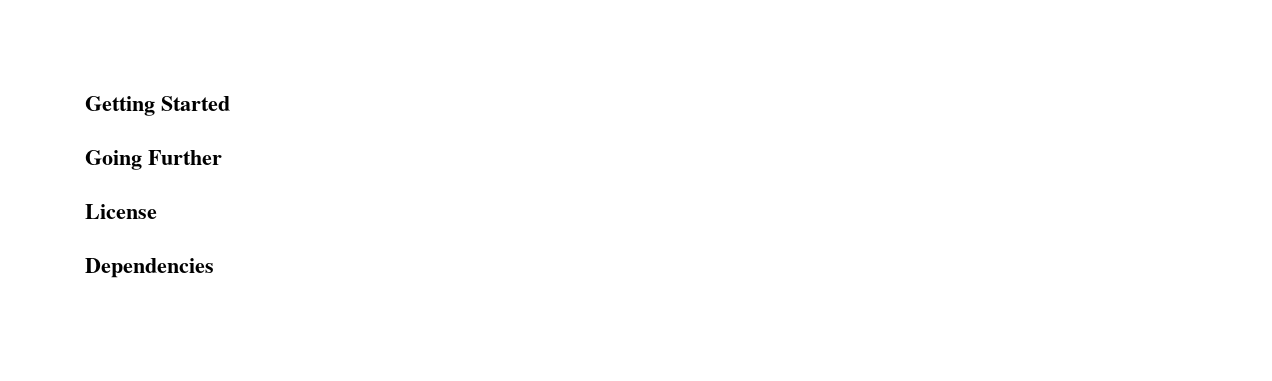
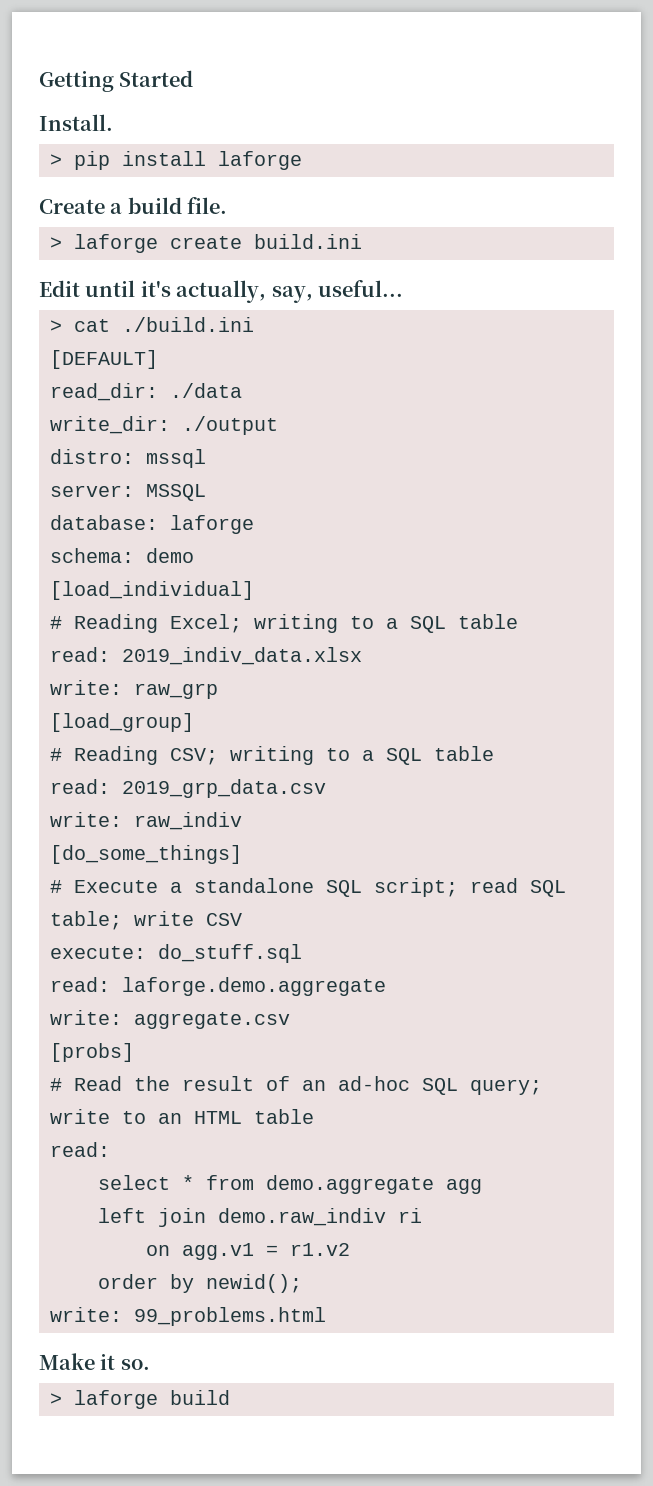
[85,150,222,170] [85,204,157,219] [85,258,214,278] Going Further // License // Dependencies -> [39,114,113,131] [49,151,302,170] [39,197,228,214] [49,234,362,253] [39,280,403,303] [49,317,254,332] [49,350,158,369] [49,383,242,401] [49,416,278,435] [49,449,206,468] [49,484,206,501] [49,515,254,534] [49,548,194,563] [49,581,254,600] [49,614,518,633] [49,647,362,665] [49,680,218,699] [49,713,194,732] [49,746,494,765] [49,779,326,798] [49,812,242,830] [49,845,242,864] [49,878,566,897] [49,911,242,930] [49,944,302,963] [49,977,386,996] [49,1010,290,1029] [49,1043,134,1062] [49,1076,542,1095] [49,1109,314,1124] [49,1142,110,1157] [97,1175,482,1194] [97,1208,422,1227] [145,1243,350,1260] [97,1274,302,1293] [49,1307,326,1326] [39,1353,150,1370] [49,1390,230,1409] Install. // > pip install laforge // Create a build file. // > laforge create build.ini // Edit until it's actually, say, useful... // > cat ./build.ini // [DEFAULT] // read_dir: ./data // write_dir: ./output // distro: mssql // server: MSSQL // database: laforge // schema: demo // [load_individual] // # Reading Excel; writing to a SQL table // read: 2019_indiv_data.xlsx // write: raw_grp // [load_group] // # Reading CSV; writing to a SQL table // read: 2019_grp_data.csv // write: raw_indiv // [do_some_things] // # Execute a standalone SQL script; read SQL table; write CSV // execute: do_stuff.sql // read: laforge.demo.aggregate // write: aggregate.csv // [probs] // # Read the result of an ad-hoc SQL query; write to an HTML table // read: // select * from demo.aggregate agg // left join demo.raw_indiv ri // on agg.v1 = r1.v2 // order by newid(); // write: 99_problems.html // Make it so. // > laforge build

